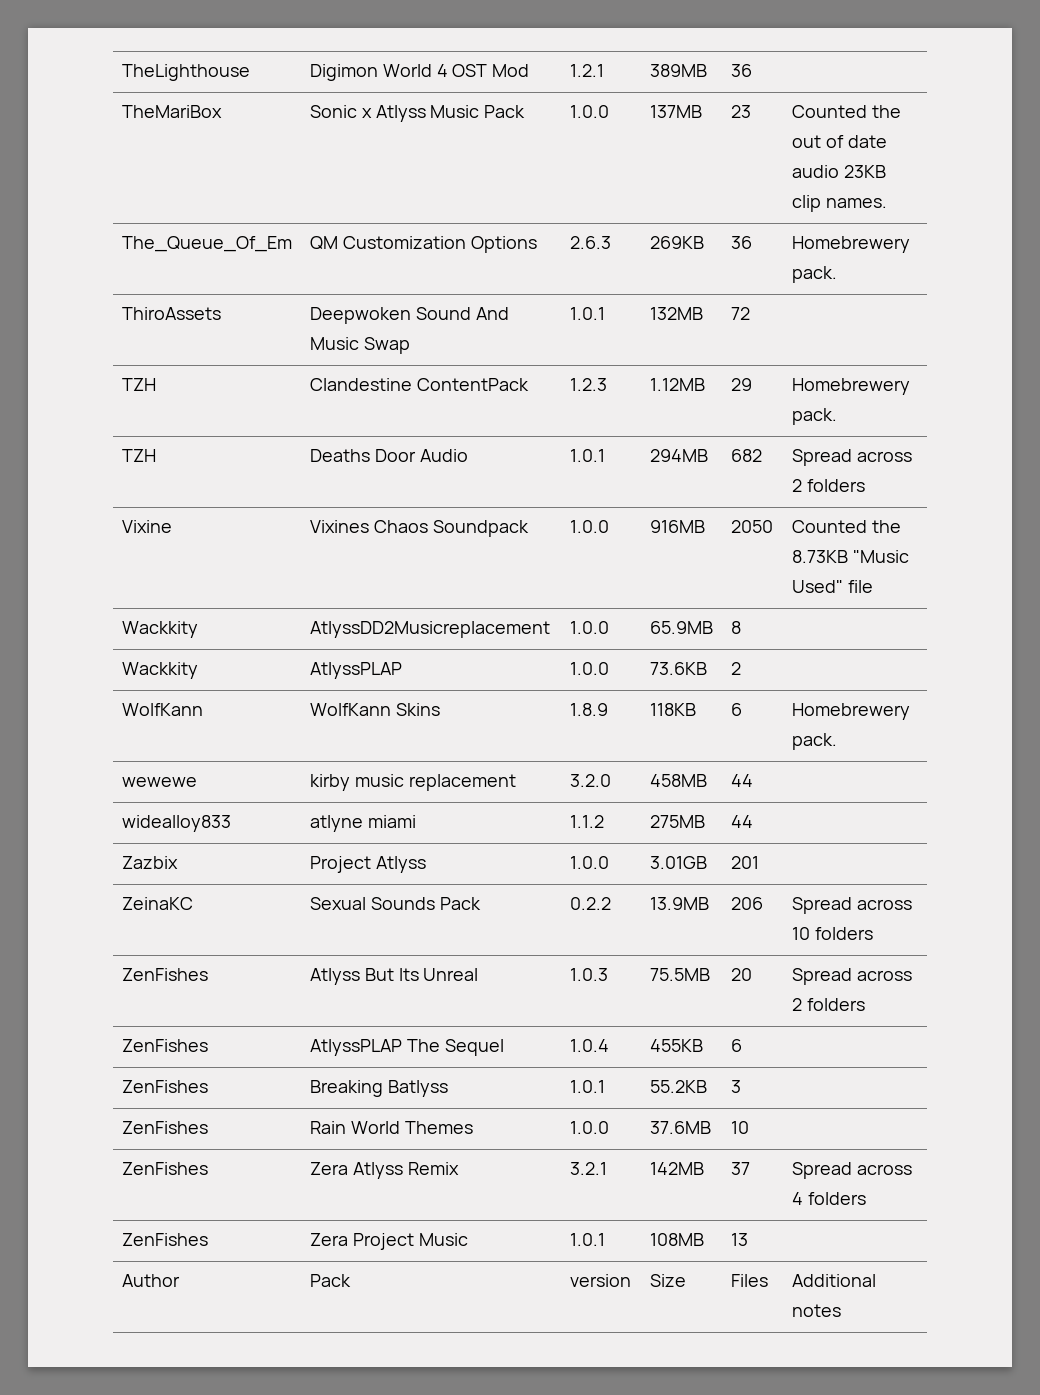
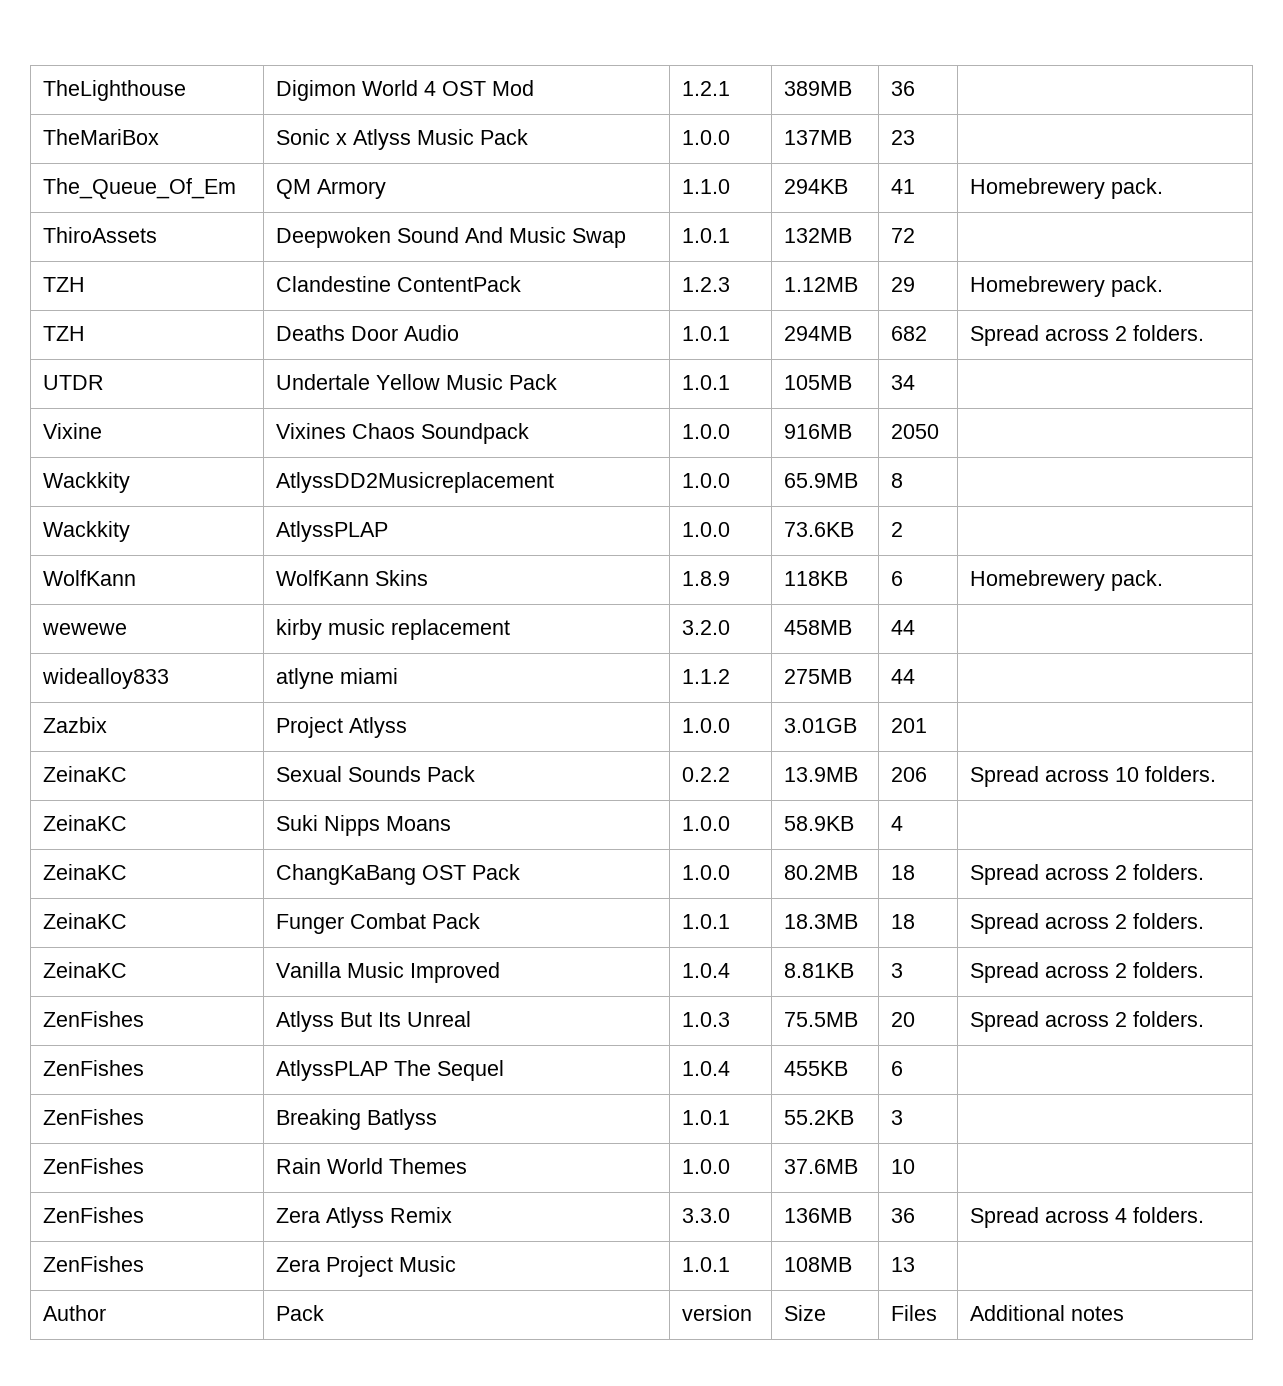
[791,105,901,118] [791,135,887,148] [791,165,886,178] [791,195,887,212] [121,236,292,252] [309,236,537,253] [569,236,611,249] [649,236,704,249] [730,236,752,249] Counted the out of date audio 23KB clip names. // The_Queue_Of_Em | QM Customization Options | 2.6.3 | 269KB | 36 -> [42,178,236,199] [275,179,386,199] [681,179,730,194] [783,179,848,194] [890,179,915,194] // The_Queue_Of_Em | QM Armory | 1.1.0 | 294KB | 41
[806,479,865,492] folders -> [1132,325,1204,341] [42,375,104,390] [275,374,557,390] [681,375,730,390] [783,375,852,390] [890,375,915,390] folders. // UTDR | Undertale Yellow Music Pack | 1.0.1 | 105MB | 34 |
[791,520,901,533] [791,550,909,563] [791,580,873,593] Counted the 8.73KB "Music Used" file -> (939, 431) none
[814,927,873,940] folders -> [1144,766,1216,782] [42,815,127,831] [275,815,451,836] [681,816,730,831] [783,816,854,831] [890,816,903,831] [42,864,127,880] [275,864,520,885] [681,865,730,880] [783,865,858,880] [890,865,915,880] [969,864,1204,885] [42,913,127,929] [275,913,480,934] [681,914,730,929] [783,914,858,929] [890,914,915,929] [969,913,1204,934] [42,962,127,978] [275,962,500,983] [681,963,730,978] [783,963,854,978] [890,963,903,978] [969,962,1204,983] folders. // ZeinaKC | Suki Nipps Moans | 1.0.0 | 58.9KB | 4 | // ZeinaKC | ChangKaBang OST Pack | 1.0.0 | 80.2MB | 18 | Spread across 2 folders. // ZeinaKC | Funger Combat Pack | 1.0.1 | 18.3MB | 18 | Spread across 2 folders. // ZeinaKC | Vanilla Music Improved | 1.0.4 | 8.81KB | 3 | Spread across 2 folders.
[806,998,865,1011] folders -> [1132,1011,1204,1027] folders.
[569,1162,607,1175] [649,1162,704,1175] [730,1162,750,1175] 3.2.1 | 142MB | 37 -> [681,1208,730,1223] [783,1208,852,1223] [890,1208,915,1223] 3.3.0 | 136MB | 36
[807,1192,866,1205] folders -> [1132,1207,1204,1223] folders.

